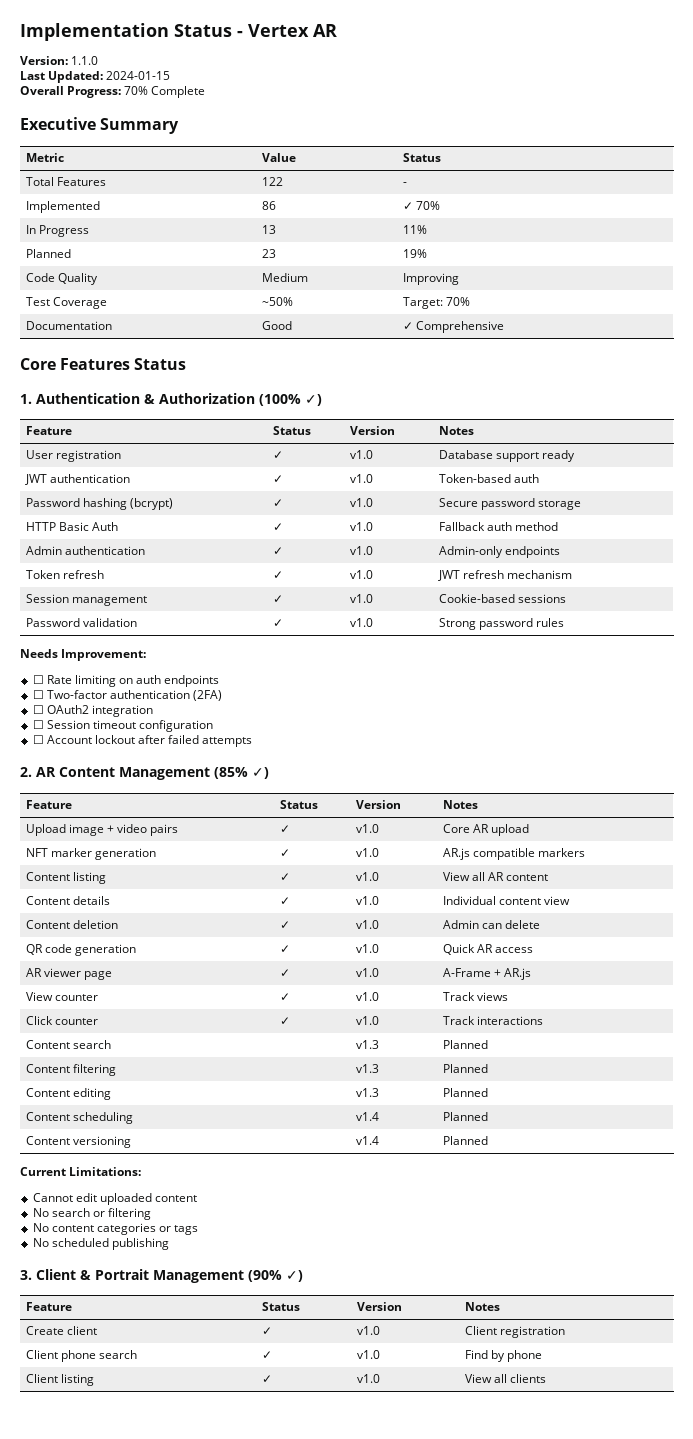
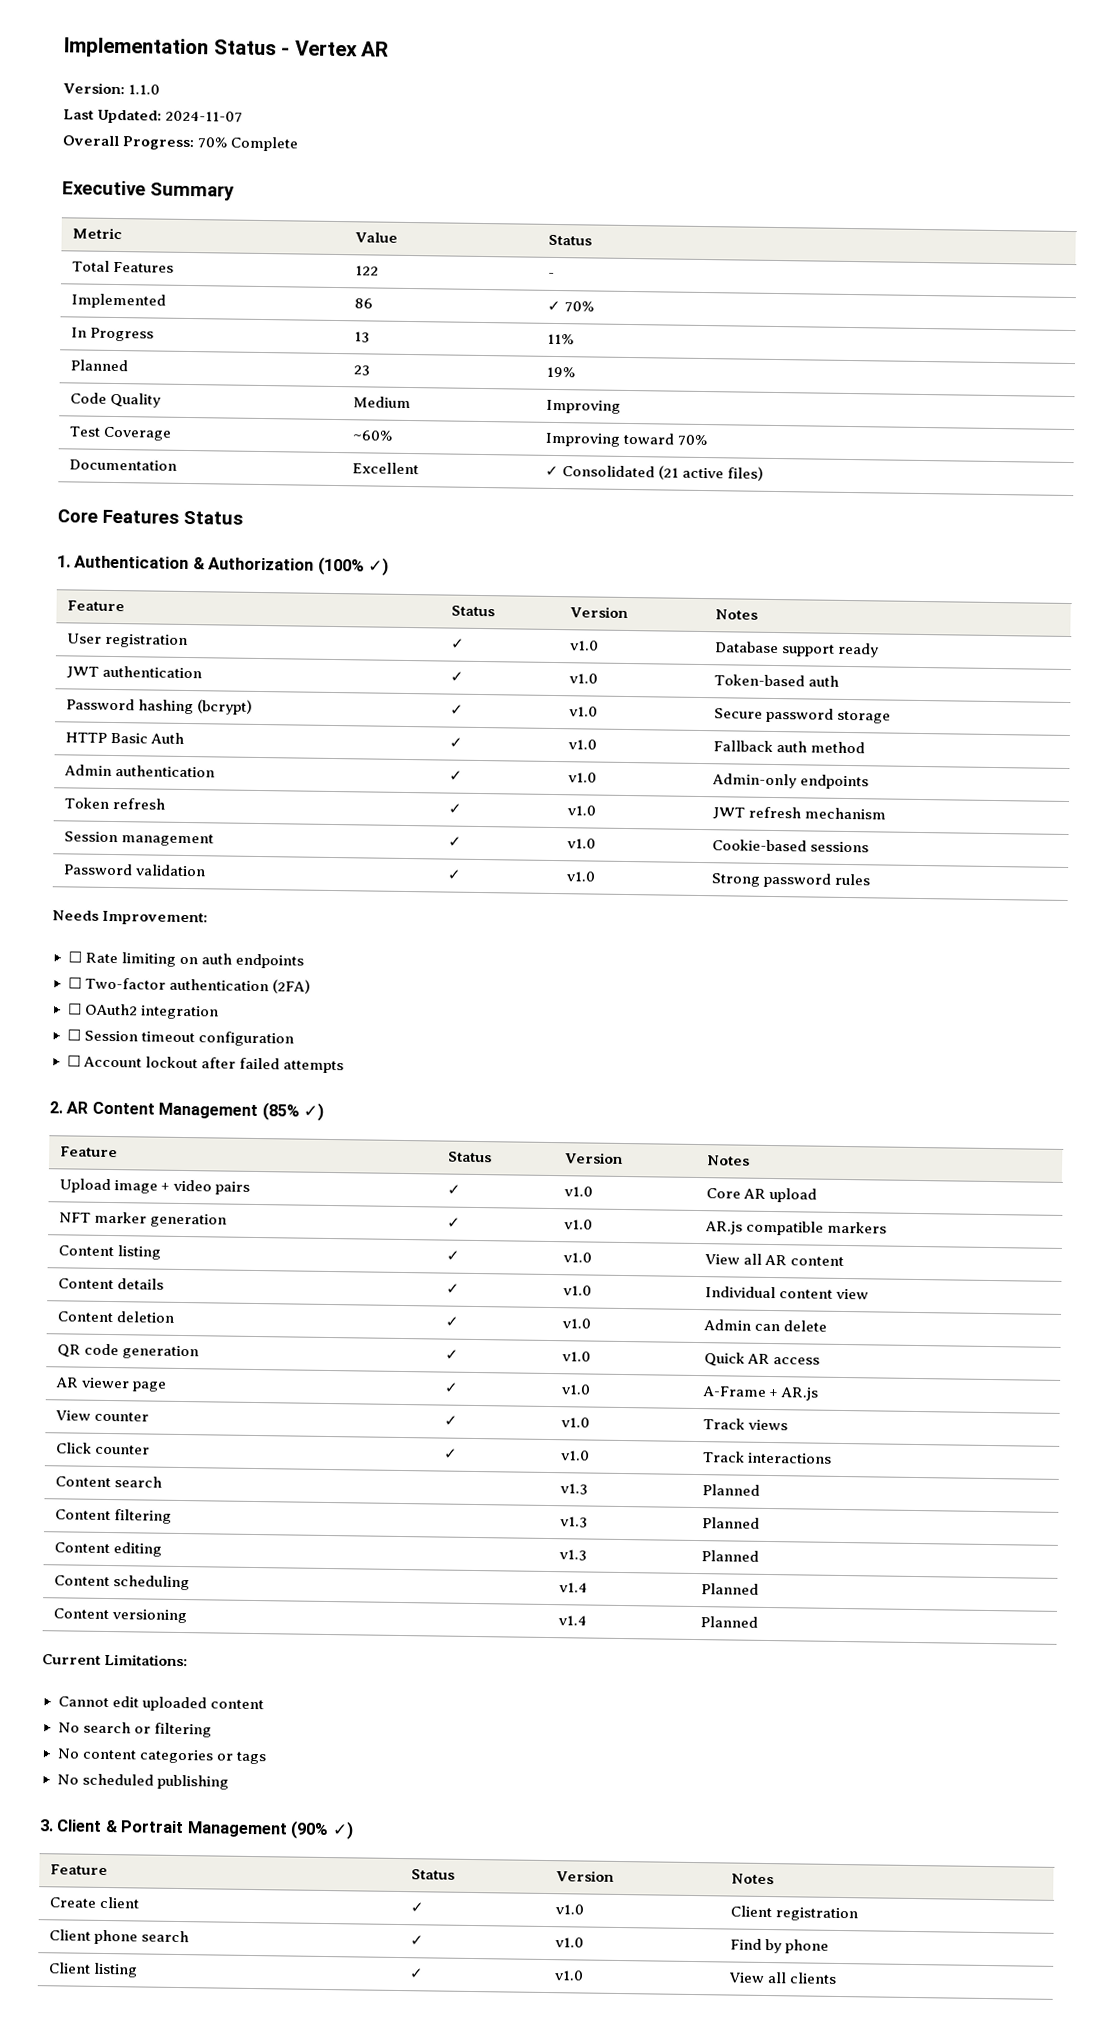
[106,71,171,80] 2024-01-15 -> [165,110,244,123] 2024-11-07
[261,297,293,306] [402,297,443,309] ~50% | Target: -> [351,430,393,441] [544,432,674,447] ~60% | Improving toward
[261,321,292,330] [402,321,504,333] Good | ✓ Comprehensive -> [351,462,419,475] [544,465,764,481] Excellent | ✓ Consolidated (21 active files)

